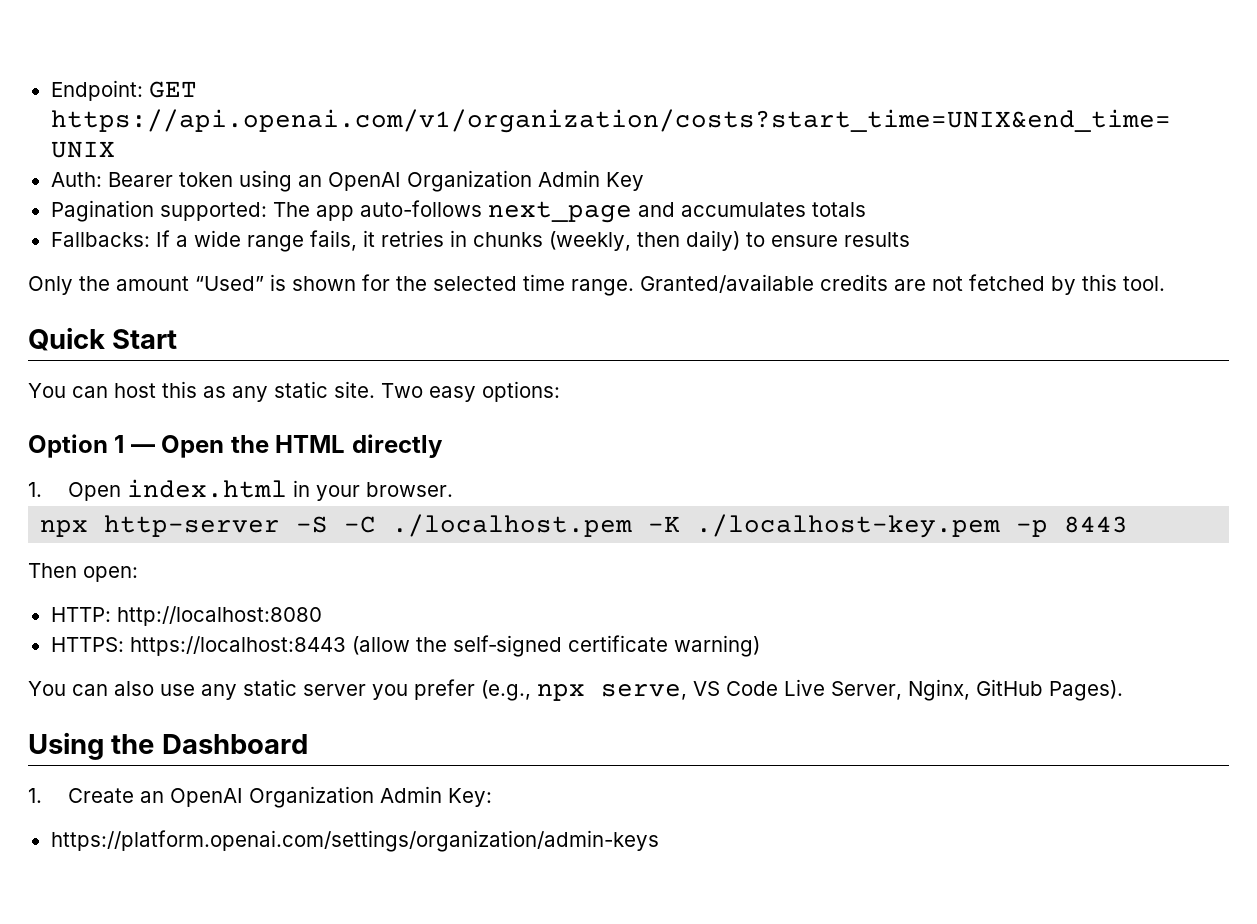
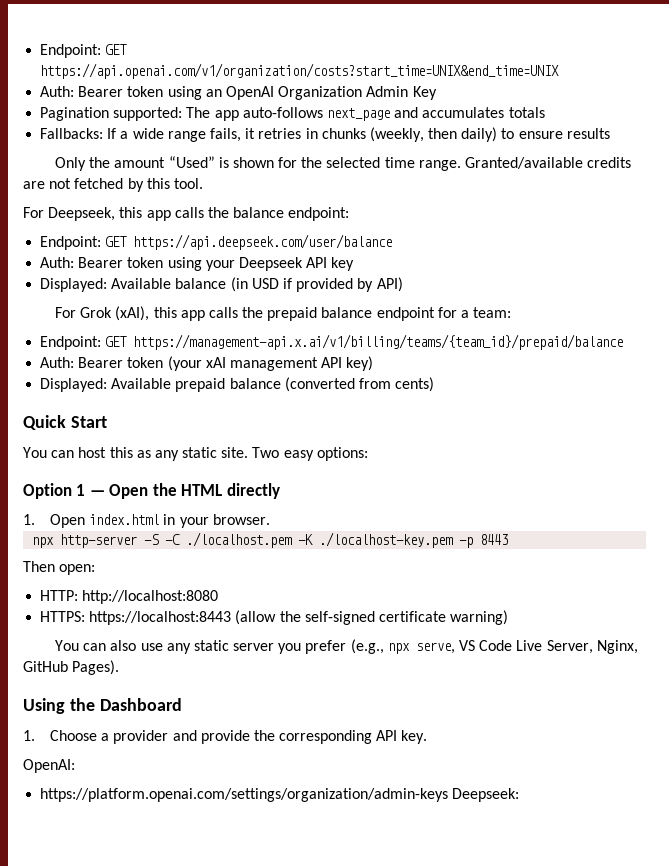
(1165, 283) none -> [23,207,350,221] [40,234,393,250] [40,257,355,271] [40,277,403,292] [54,306,512,321] [40,334,624,350] [40,356,374,371] [40,377,435,392] // For Deepseek, this app calls the balance endpoint: // Endpoint: GET https://api.deepseek.com/user/balance // Auth: Bearer token using your Deepseek API key // Displayed: Available balance (in USD if provided by API) // For Grok (xAI), this app calls the prepaid balance endpoint for a team: // Endpoint: GET https://management-api.x.ai/v1/billing/teams/{team_id}/prepaid/balance // Auth: Bearer token (your xAI management API key) // Displayed: Available prepaid balance (converted from cents)
[68,786,493,808] Create an OpenAI Organization Admin Key: -> [50,730,428,744] [23,759,75,773] Choose a provider and provide the corresponding API key. // OpenAI:
(659, 841) none -> [452,788,520,802] Deepseek:

